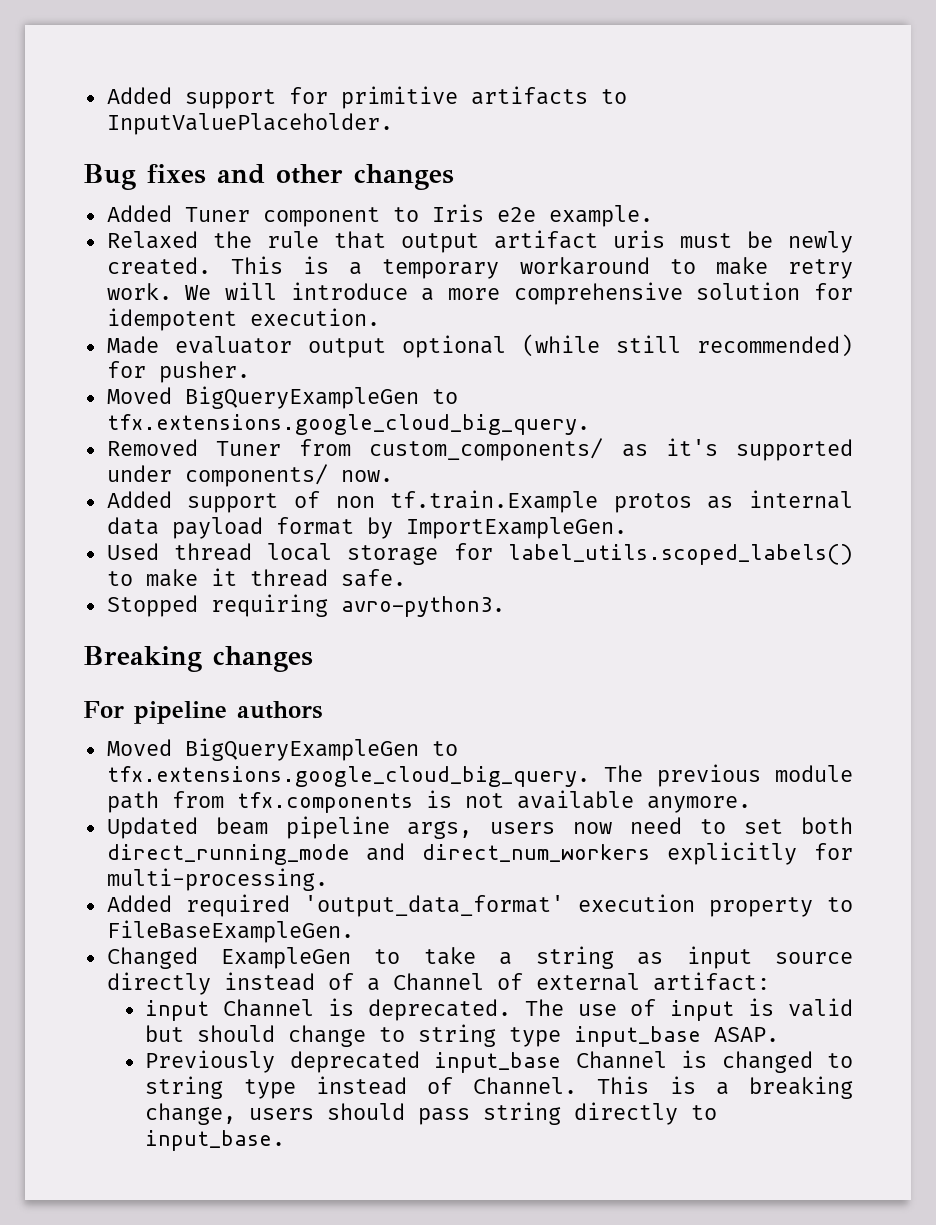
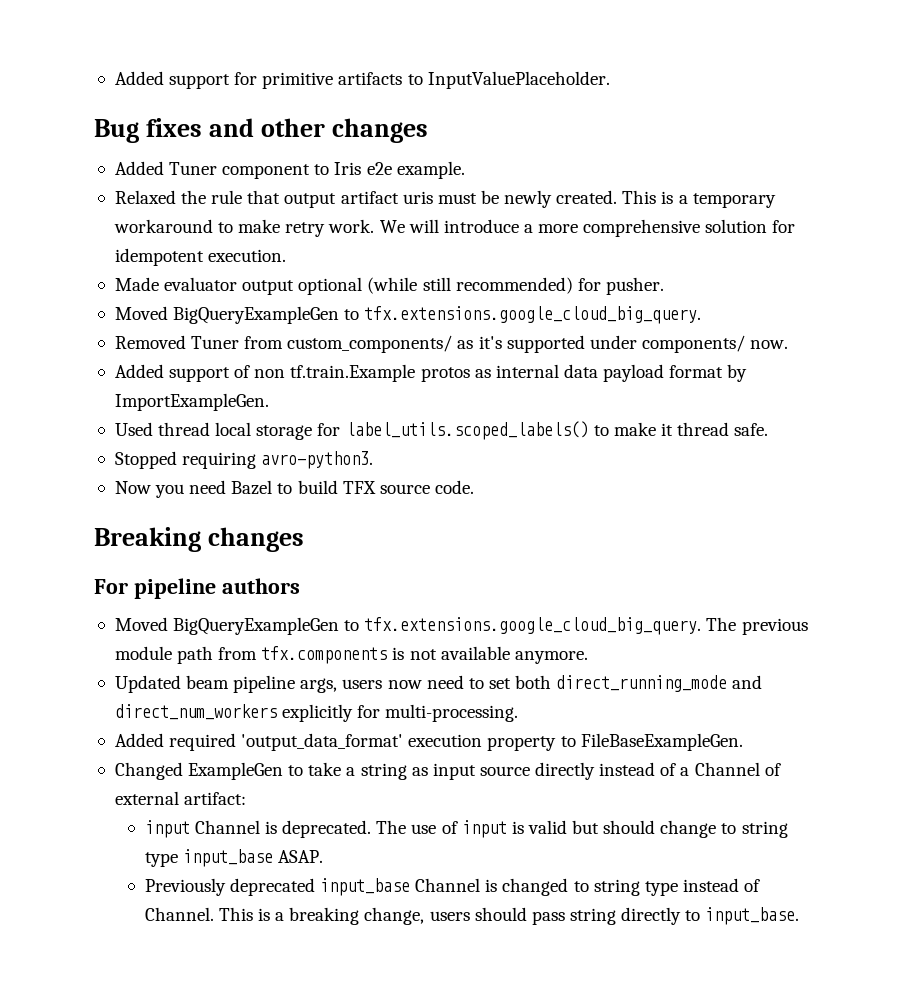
(505, 606) none -> [114,480,474,498] // Now you need Bazel to build TFX source code.

